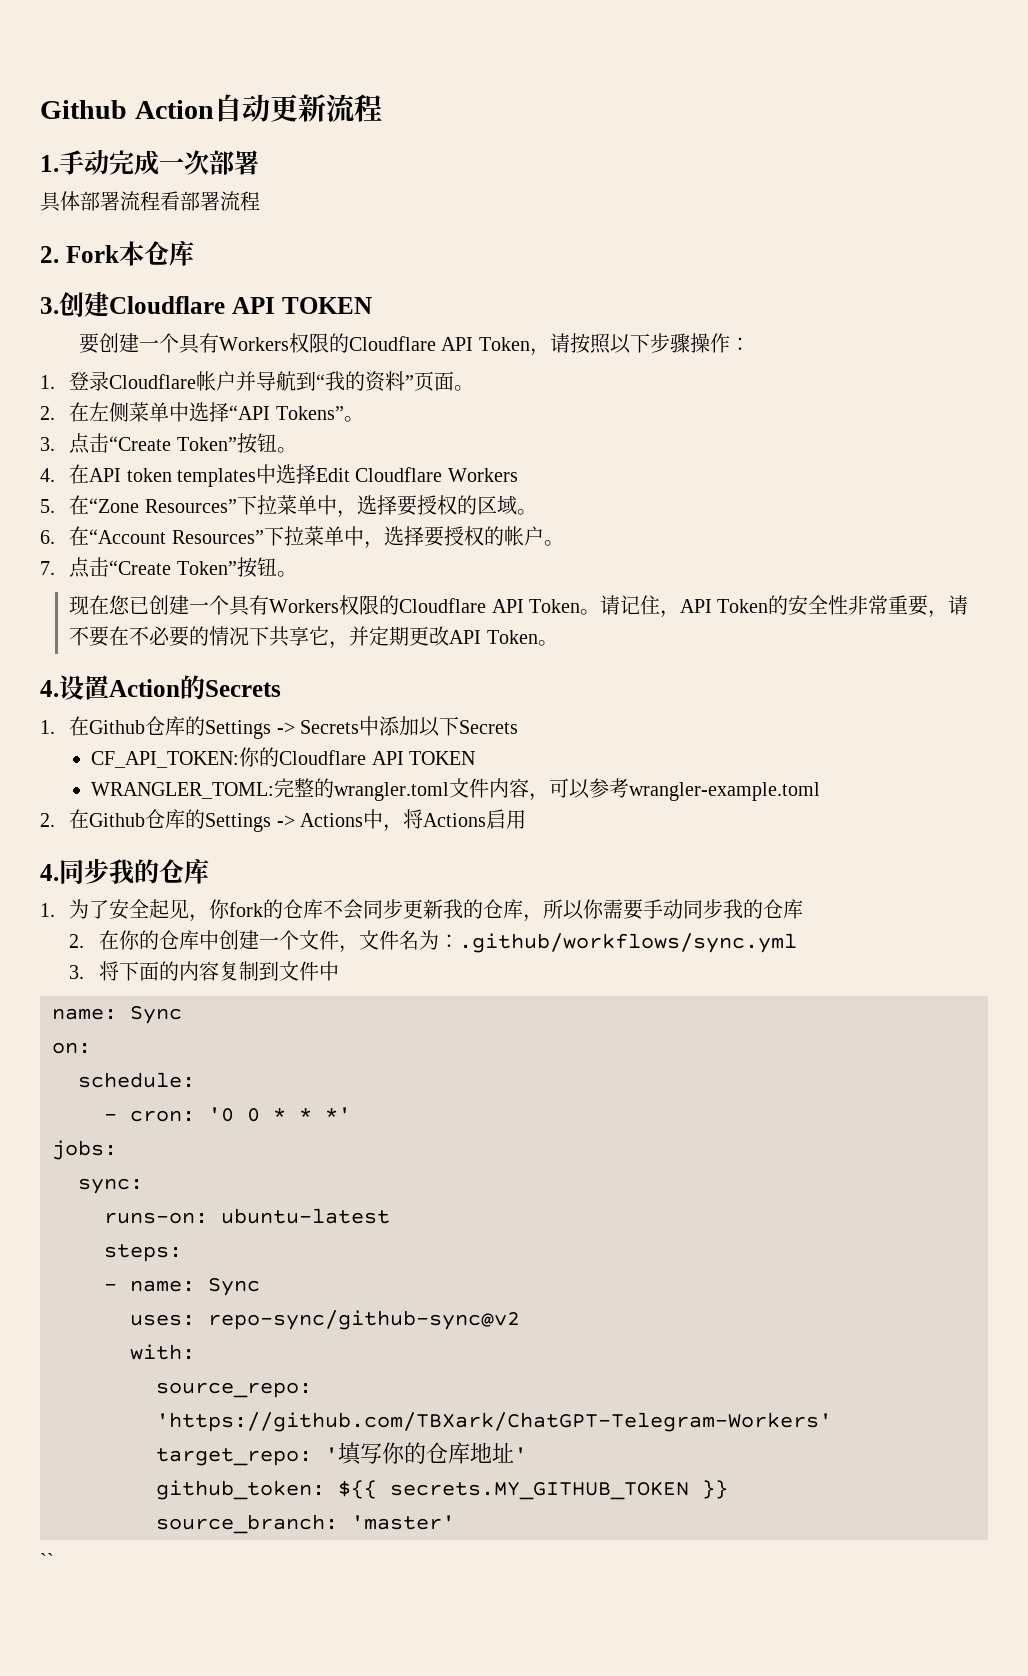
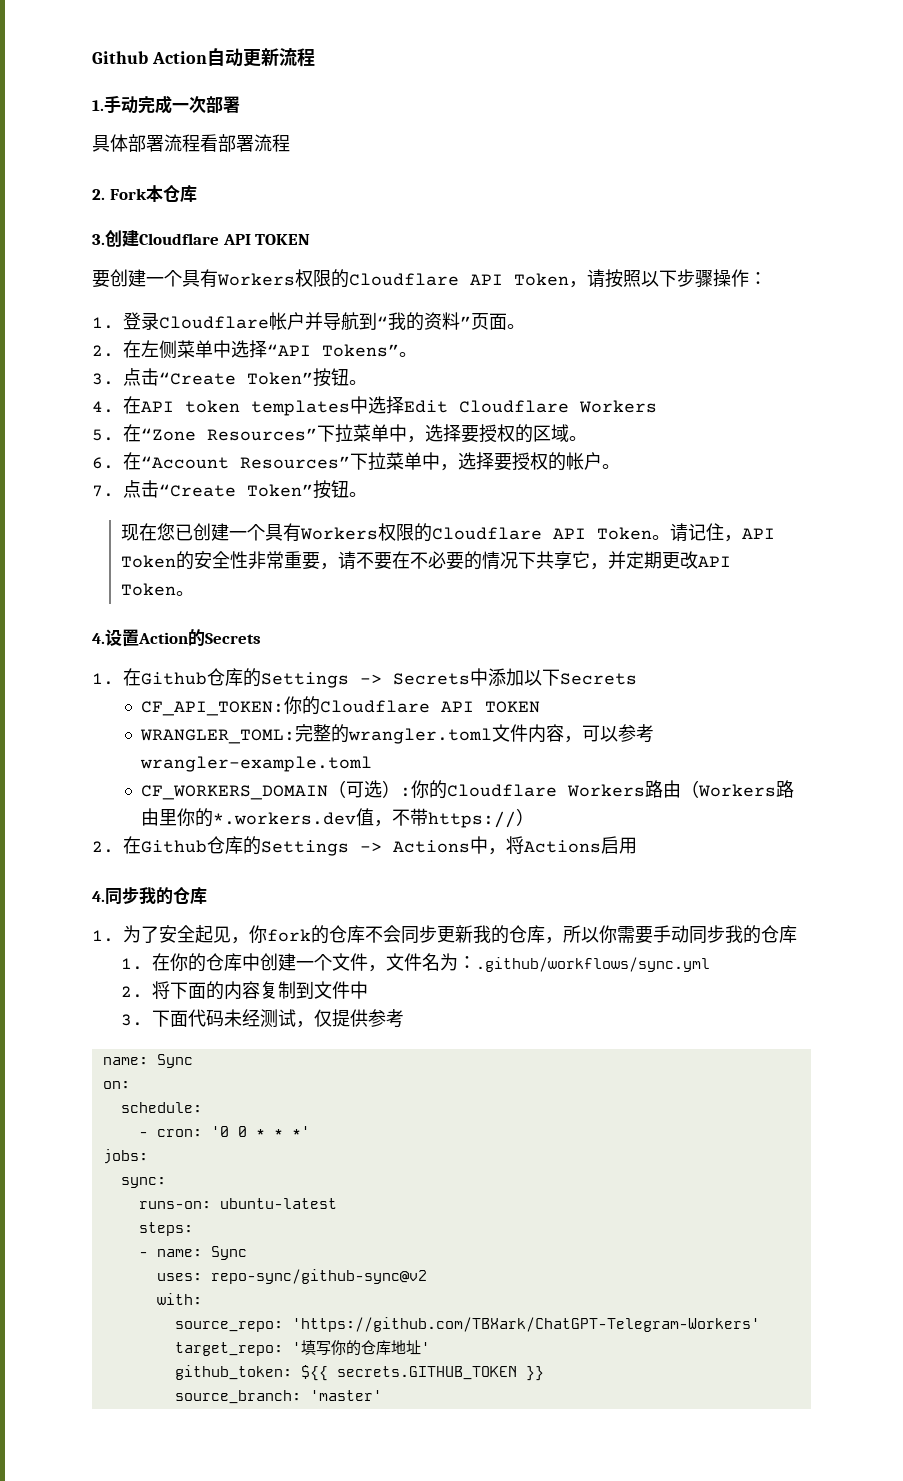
(821, 791) none -> [140,780,794,800] [140,808,534,828] // CF_WORKERS_DOMAIN（可选）:你的Cloudflare Workers路由（Workers路由里你的*.workers.dev值，不带https://）
[69,934,85,948] 2. -> [121,958,144,970] 1.
[69,965,85,979] 3. -> [121,986,144,998] 2.
(339, 971) none -> [121,1009,405,1028] // 3.下面代码未经测试，仅提供参考
[390,1481,689,1500] secrets.MY_GITHUB_TOKEN -> [336,1366,517,1380] secrets.GITHUB_TOKEN
[40,1553,54,1568] // `` -> (382, 1395) none

